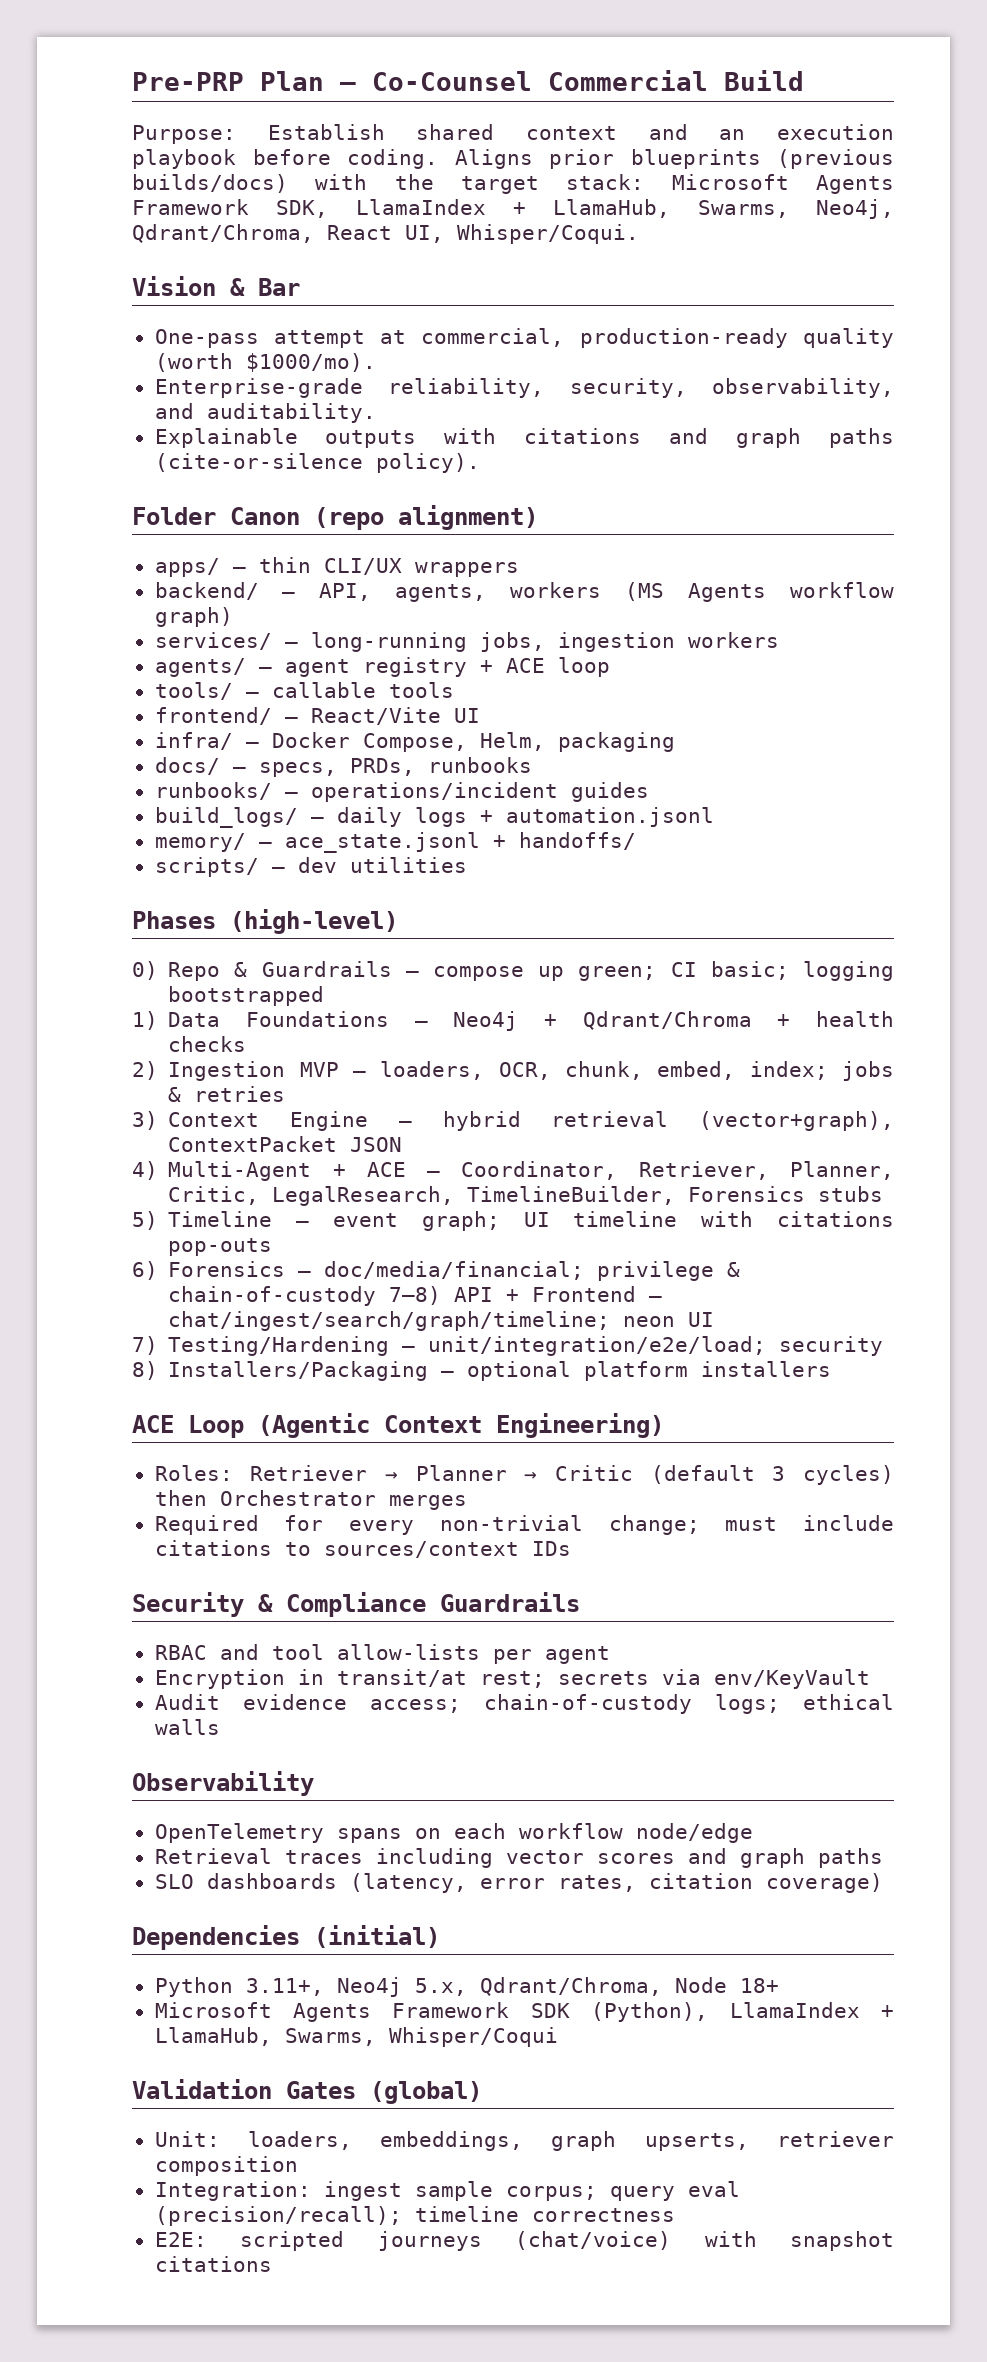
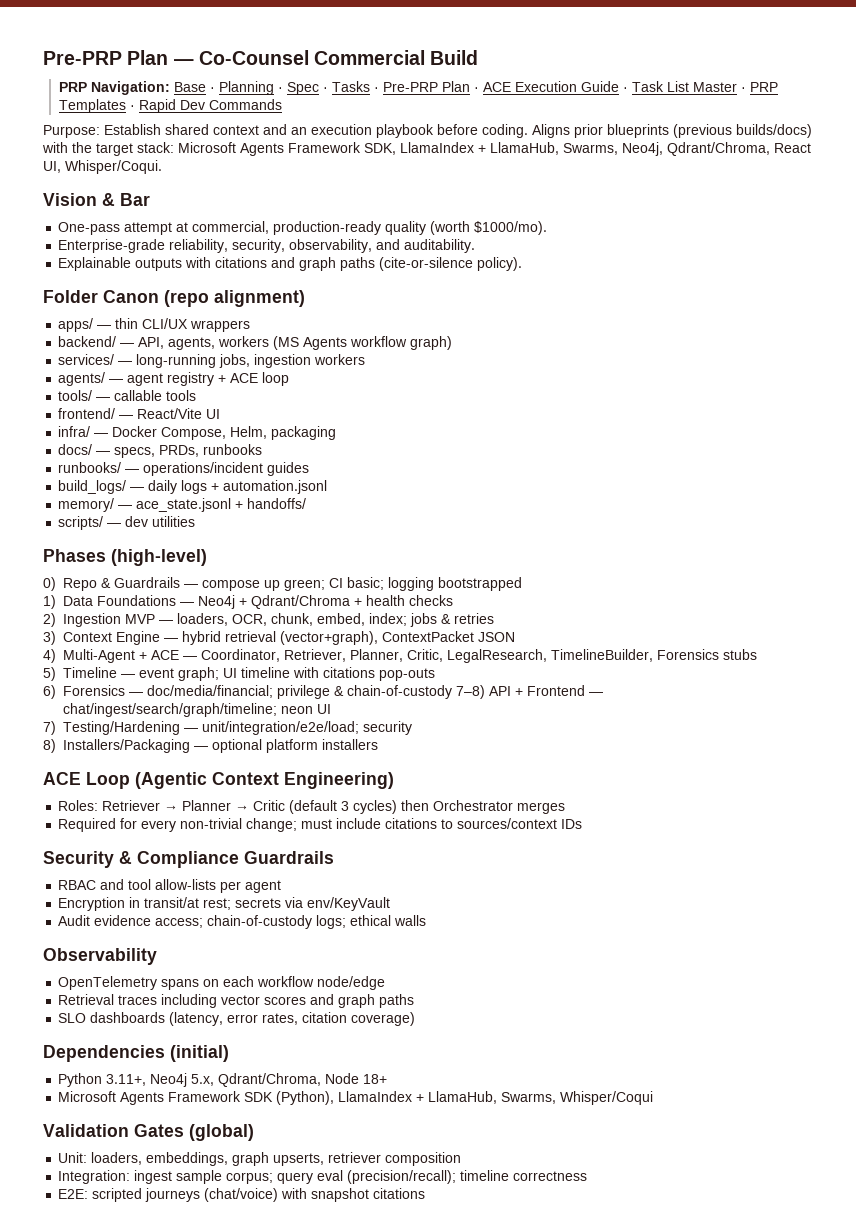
(804, 80) none -> [59,81,779,95] [59,99,283,113] // PRP Navigation: Base · Planning · Spec · Tasks · Pre-PRP Plan · ACE Execution Guide · Task List Master · PRP Templates · Rapid Dev Commands

